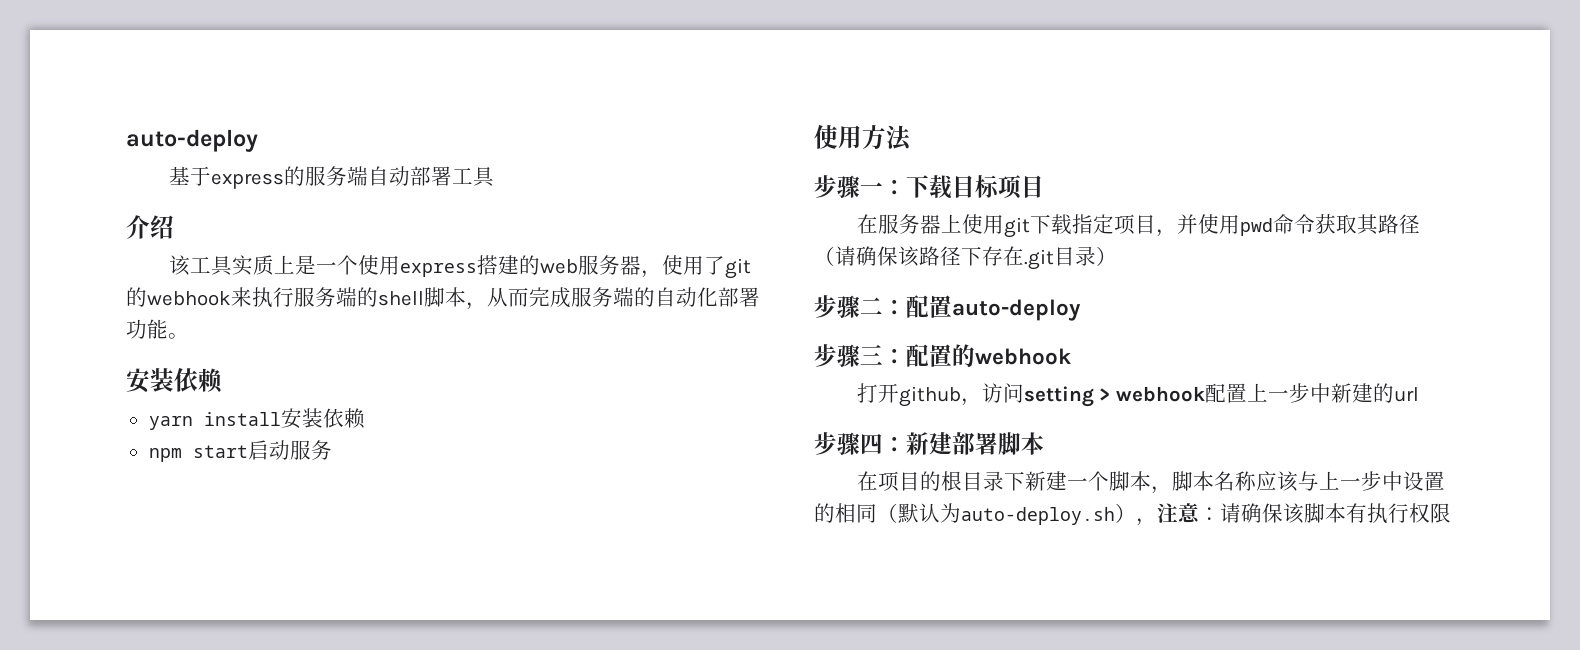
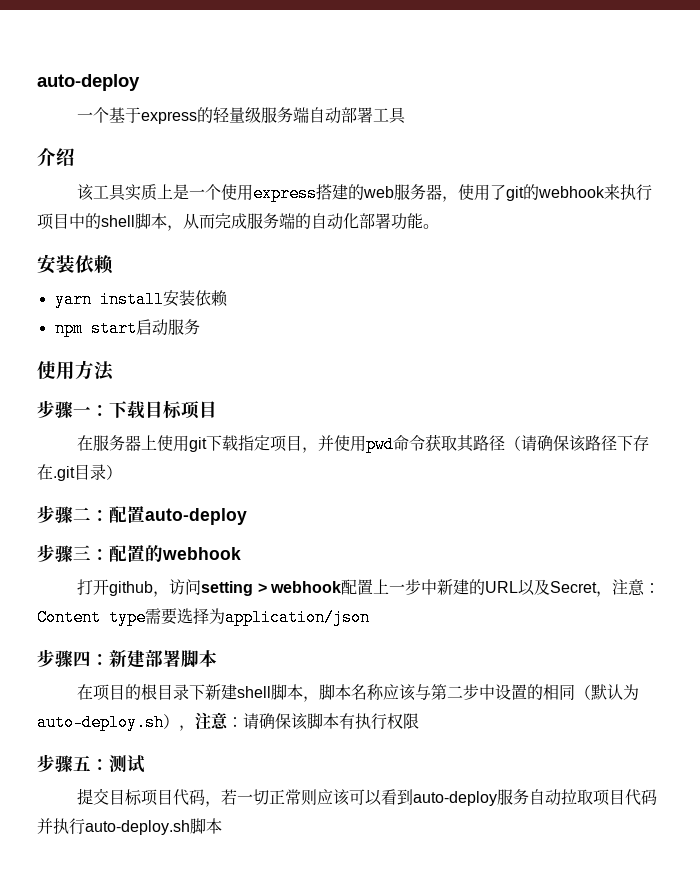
[126,129,258,152] auto-deploy // -> [37,74,140,91] [77,107,110,123] auto-deploy // 一个
(305, 176) none -> [213,107,262,123] 轻量级
[294,287,357,307] 服务端 -> [37,213,85,230] 项目中
[1393,387,1419,402] url -> [485,579,661,597] [37,608,370,626] URL以及Secret，注意：Content type需要选择为application/json
[1066,471,1109,491] 一个 -> [237,686,272,698] shell
[1318,471,1361,490] 上一 -> [431,684,464,700] 第二
(1451, 513) none -> [37,754,145,773] [77,788,658,807] [37,818,222,835] // 步骤五：测试 // 提交目标项目代码，若一切正常则应该可以看到auto-deploy服务自动拉取项目代码并执行auto-deploy.sh脚本

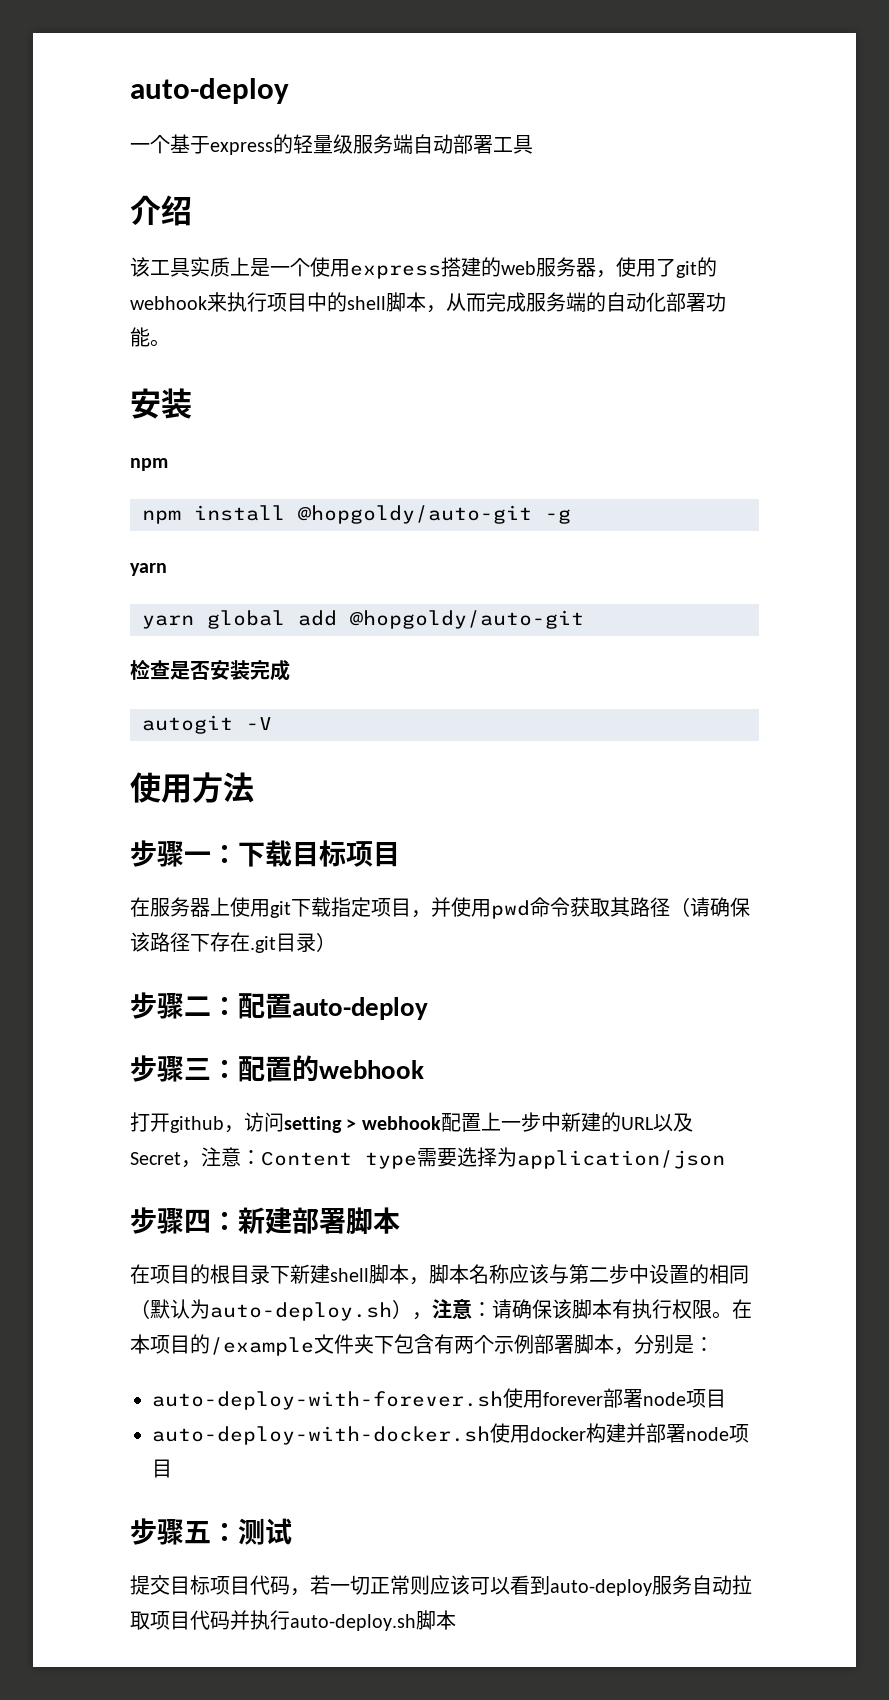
[75,255,114,274] [54,290,228,308] [54,319,200,337] 依赖 // yarn install安装依赖 // npm start启动服务 -> [130,458,168,471] [142,505,571,524] [130,563,167,576] [142,610,584,629] [130,659,290,681] [142,715,272,734] // npm // npm install @hopgoldy/auto-git -g // yarn // yarn global add @hopgoldy/auto-git // 检查是否安装完成 // autogit -V
(419, 721) none -> [712,1299,752,1319] [130,1334,714,1356] [152,1388,726,1410] [152,1423,749,1445] [152,1459,172,1478] 。在本项目的/example文件夹下包含有两个示例部署脚本，分别是： // auto-deploy-with-forever.sh使用forever部署node项目 // auto-deploy-with-docker.sh使用docker构建并部署node项目

